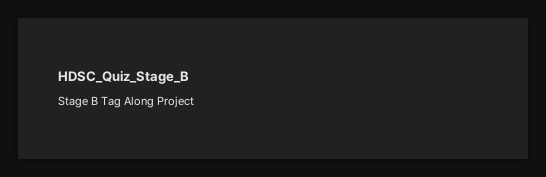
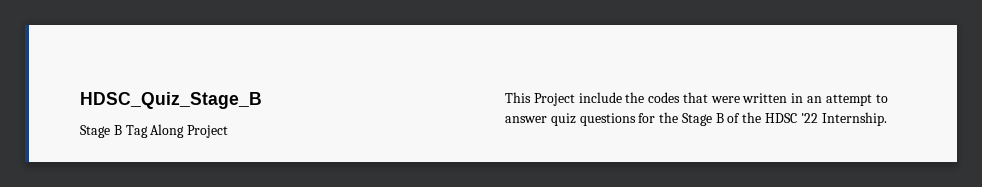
(195, 102) none -> [505,92,888,106] [505,112,887,126] // This Project include the codes that were written in an attempt to answer quiz questions for the Stage B of the HDSC '22 Internship.

